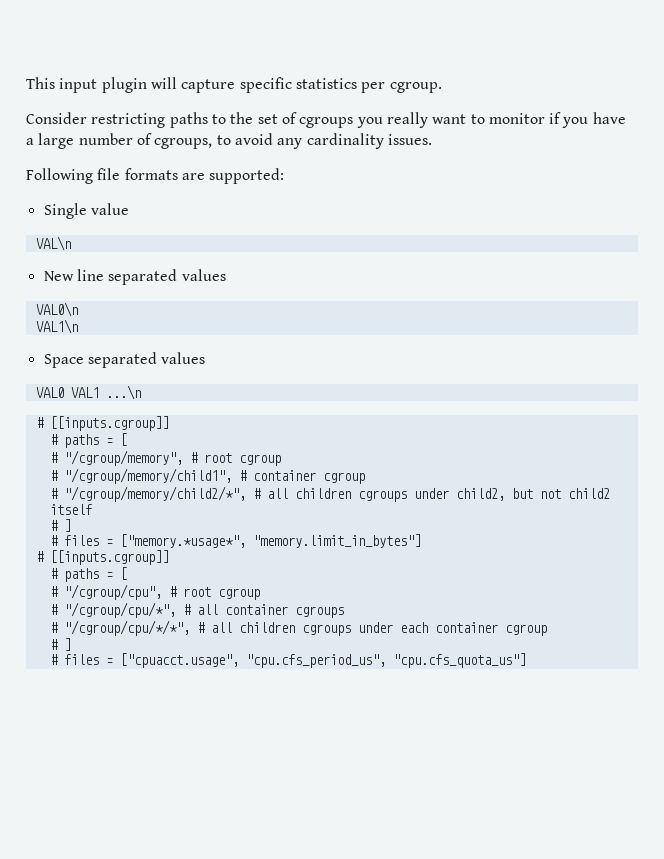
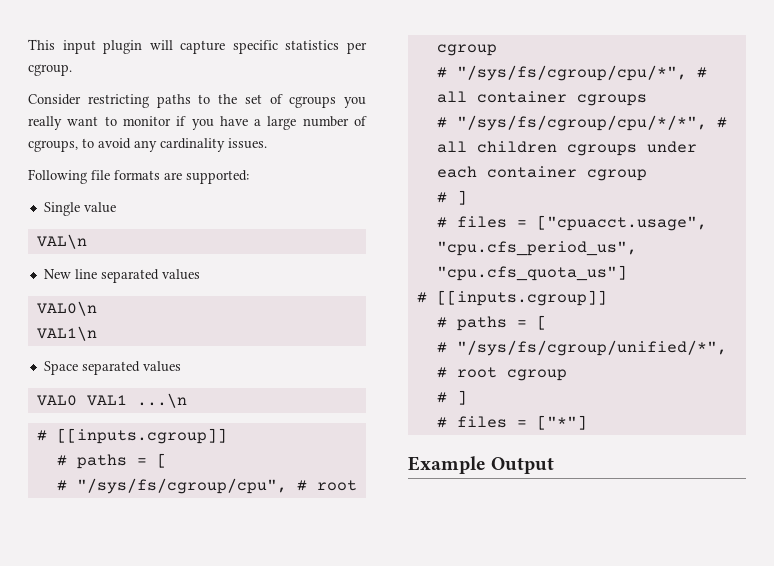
[63,450,281,466] [49,468,365,484] [49,486,610,502] [49,504,92,515] [49,519,71,532] [49,534,421,548] [35,550,169,565] [49,567,127,582] [49,584,260,600] [49,602,176,618] "/cgroup/memory", # root cgroup // # "/cgroup/memory/child1", # container cgroup // # "/cgroup/memory/child2/*", # all children cgroups under child2, but not child2 itself // # ] // # files = ["memory.*usage*", "memory.limit_in_bytes"] // # [[inputs.cgroup]] // # paths = [ // # "/cgroup/cpu", # root cgroup // # "/cgroup/cpu/*", -> [76,478,357,494] [436,44,497,56] [436,65,687,81] "/sys/fs/cgroup/cpu", # root cgroup // # "/sys/fs/cgroup/cpu/*",
[63,620,190,636] "/cgroup/cpu/*/*", -> [456,115,707,131] "/sys/fs/cgroup/cpu/*/*",
(526, 660) none -> [416,290,607,306] [436,315,547,331] [436,340,727,356] [436,367,567,381] [436,390,467,405] [436,415,587,430] [408,456,555,474] // # [[inputs.cgroup]] // # paths = [ // # "/sys/fs/cgroup/unified/*", # root cgroup // # ] // # files = ["*"] // Example Output

